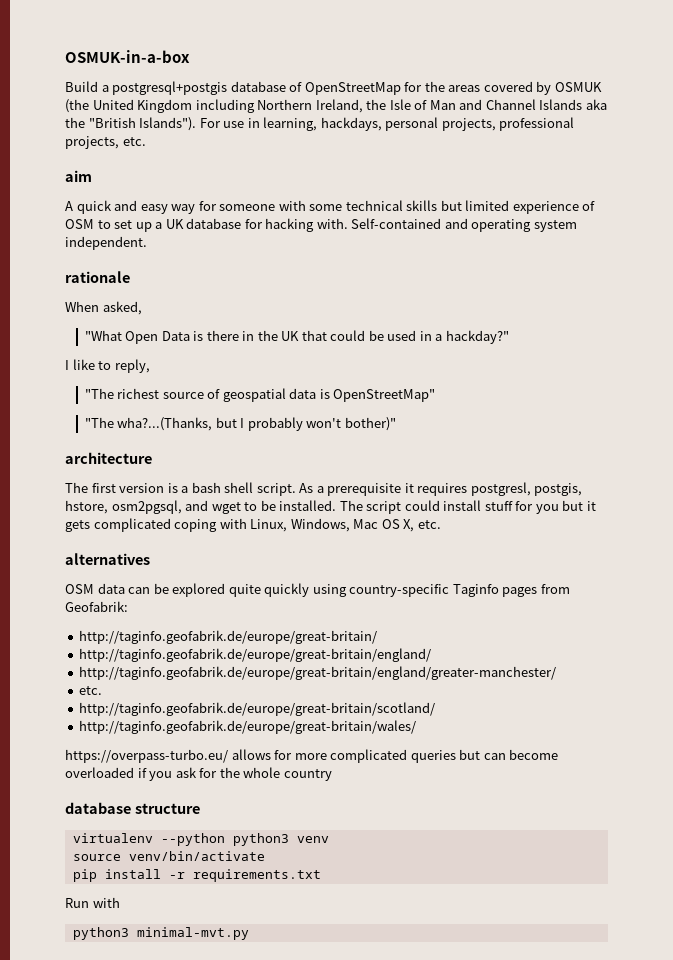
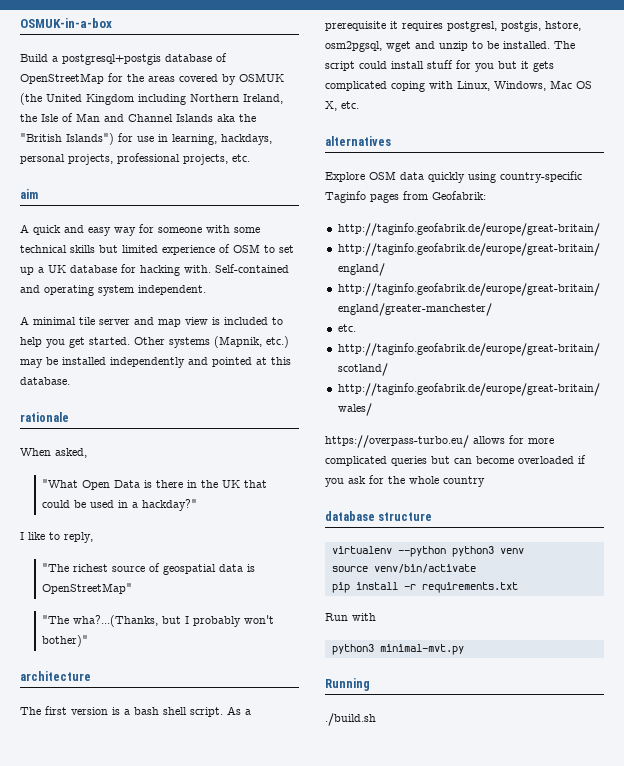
[139,117,221,131] Islands"). For -> [66,133,133,145] Islands") for
(147, 243) none -> [20,316,283,327] [20,336,289,348] [20,357,291,368] [20,377,70,385] // A minimal tile server and map view is included to help you get started. Other systems (Mapnik, etc.) may be installed independently and pointed at this database.
[185,500,241,514] and wget -> [386,41,468,52] wget and unzip
(150, 559) none -> [325,172,365,182] Explore
[128,583,261,597] can be explored quite -> (424, 176) none
(249, 933) none -> [325,678,370,691] [325,713,376,726] // Running // ./build.sh

